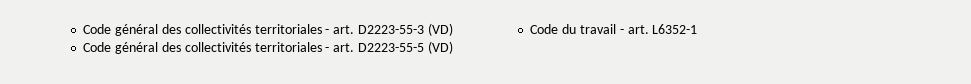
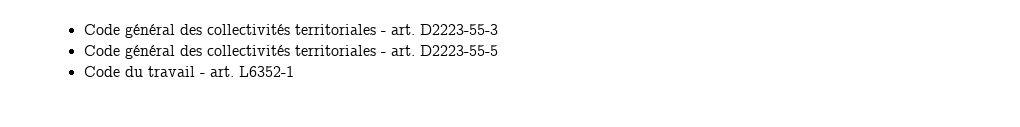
[427,23,453,36] (VD) -> (498, 29) none
[427,41,453,54] (VD) -> (498, 50) none

